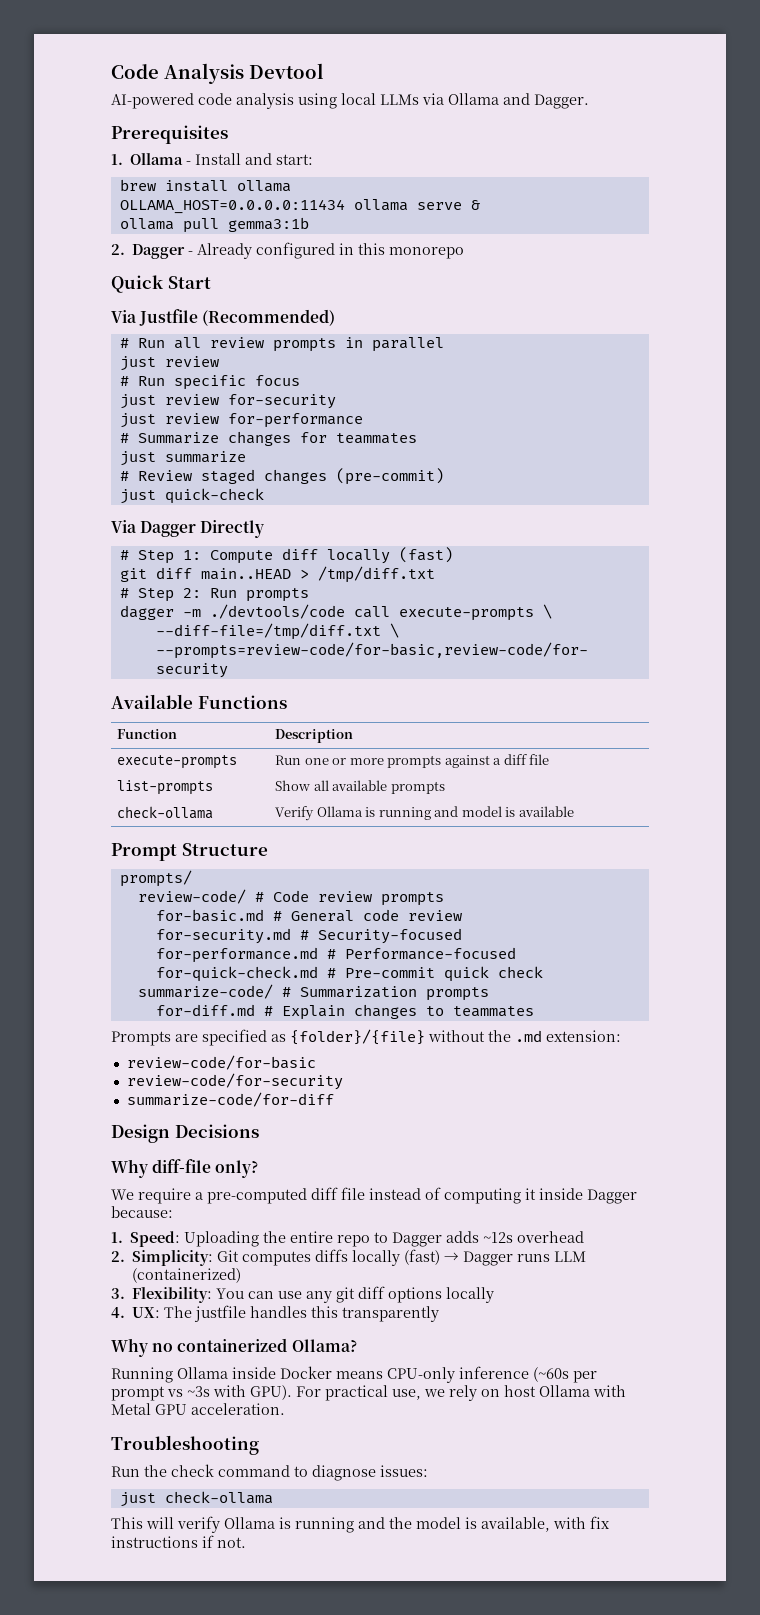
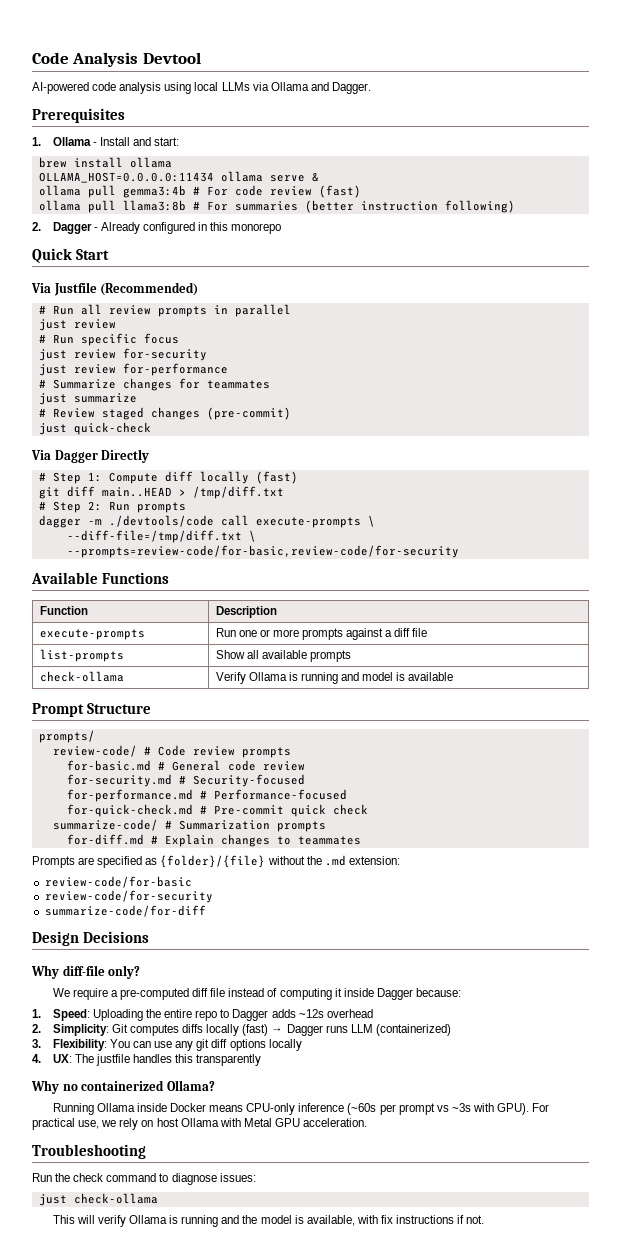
[227,217,309,232] gemma3:1b -> [122,185,361,198] [38,200,515,213] gemma3:4b # For code review (fast) // ollama pull llama3:8b # For summaries (better instruction following)

